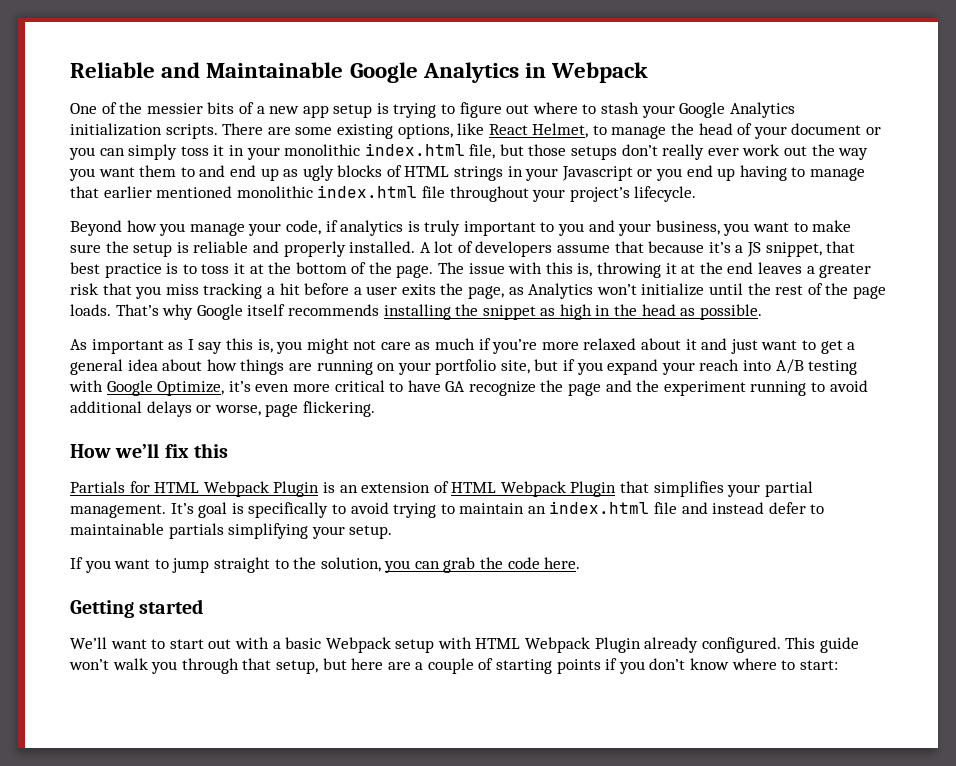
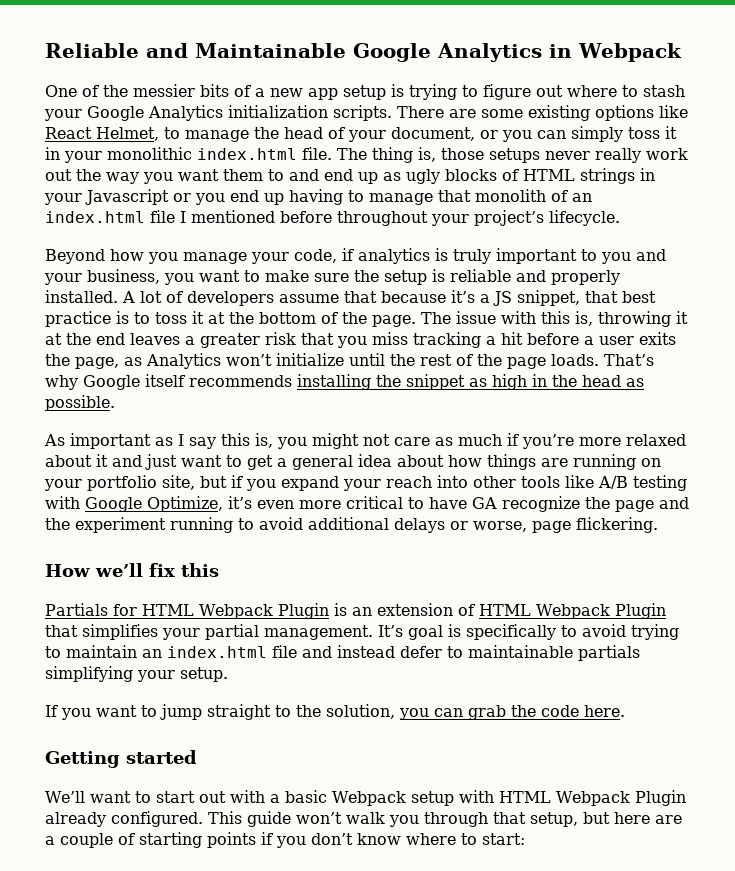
[397,124,453,139] options, -> [595,105,654,121] options
[791,123,862,135] document -> [391,127,475,141] document,
[469,144,739,160] file, but those setups don’t really ever -> [302,147,641,163] file. The thing is, those setups never really
[103,185,445,198] earlier mentioned monolithic index.html file -> [475,189,592,202] [45,210,332,223] monolith of an index.html file I mentioned before
(772, 365) none -> [473,475,594,488] other tools like

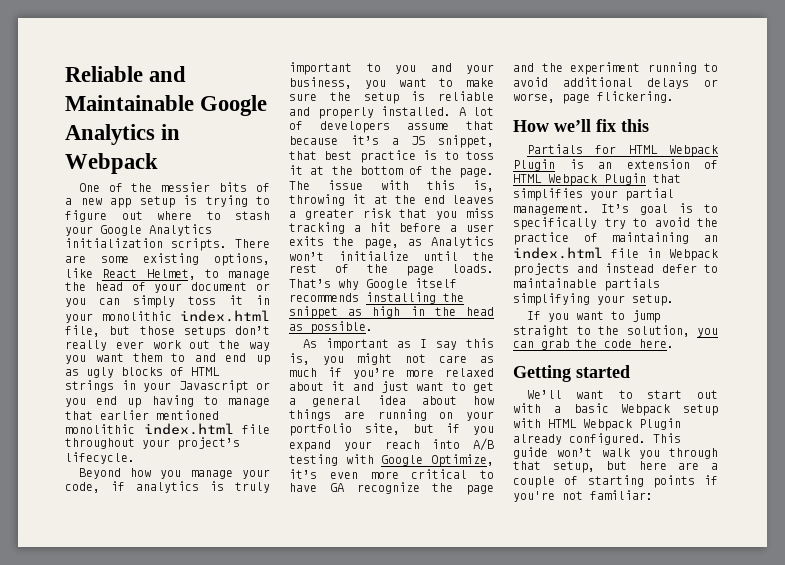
[595,105,654,121] options -> [214,253,270,266] options,
[391,127,475,141] document, -> [191,282,248,291] document
[302,147,641,163] file. The thing is, those setups never really -> [65,325,270,338] [65,340,144,351] file, but those setups don’t really ever
[475,189,592,202] [45,210,332,223] monolith of an index.html file I mentioned before -> [100,410,219,420] [65,423,270,435] earlier mentioned monolithic index.html file
[473,475,594,488] other tools like -> (461, 444) none
[466,624,679,640] [45,645,297,658] specifically to avoid trying to maintain an index.html file -> [704,204,718,213] [513,217,718,230] [513,232,718,245] [513,247,718,261] [513,263,569,276] to specifically try to avoid the practice of maintaining an index.html file in Webpack projects
[276,833,525,848] you don’t know where to start: -> [513,490,653,502] you're not familiar:

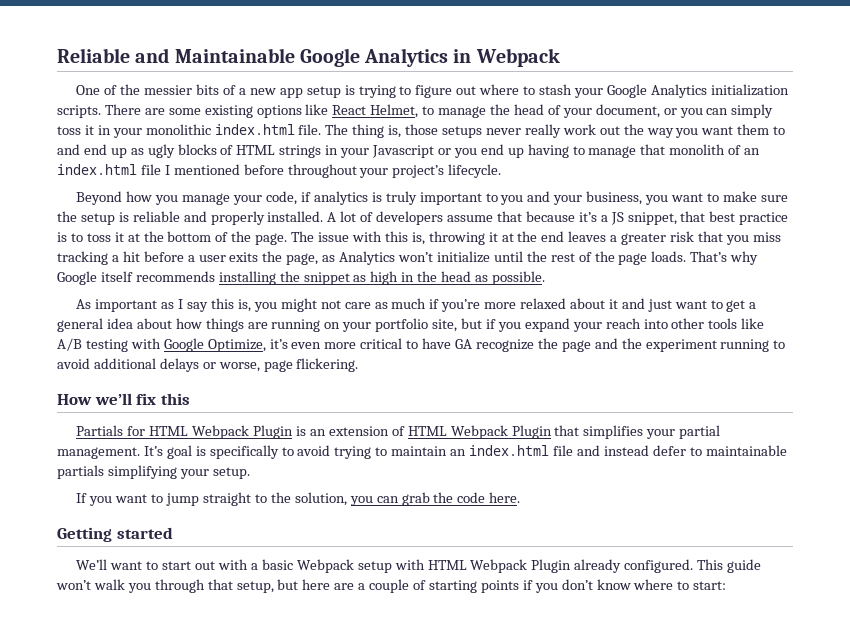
[214,253,270,266] options, -> [256,105,302,118] options
[191,282,248,291] document -> [595,104,660,118] document,
[65,325,270,338] [65,340,144,351] file, but those setups don’t really ever -> [298,124,561,138] file. The thing is, those setups never really
[100,410,219,420] [65,423,270,435] earlier mentioned monolithic index.html file -> [669,144,761,155] [57,164,284,175] monolith of an index.html file I mentioned before
(461, 444) none -> [671,318,765,329] other tools like
[704,204,718,213] [513,217,718,230] [513,232,718,245] [513,247,718,261] [513,263,569,276] to specifically try to avoid the practice of maintaining an index.html file in Webpack projects -> [209,445,573,459] specifically to avoid trying to maintain an index.html file
[513,490,653,502] you're not familiar: -> [534,579,727,593] you don’t know where to start:

